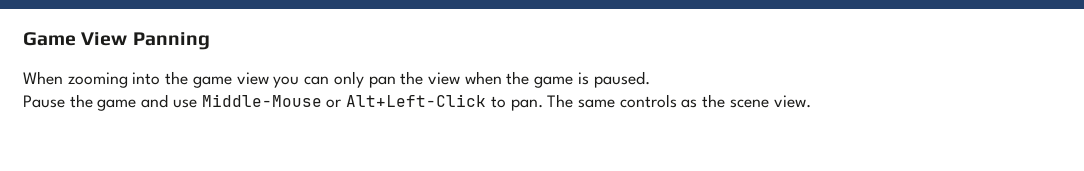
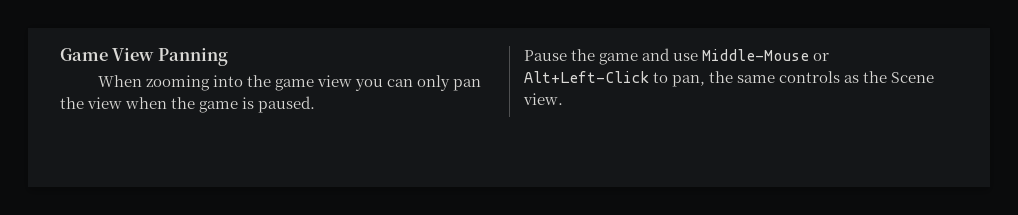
[510,94,574,111] pan. The -> [672,71,734,87] pan, the
[729,99,769,108] scene -> [891,72,935,83] Scene

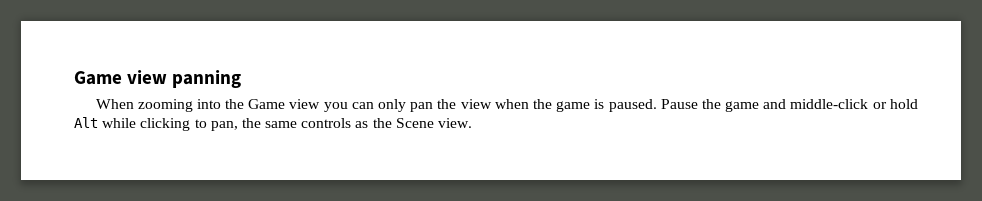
[60,48,228,66] Game View Panning -> [74,70,242,88] Game view panning
[274,79,314,91] game -> [248,99,286,109] Game
(316, 104) // -> (657, 105) none
[673,49,830,61] [524,71,649,83] use Middle-Mouse or Alt+Left-Click -> [790,99,918,109] [74,117,191,131] middle-click or hold Alt while clicking

